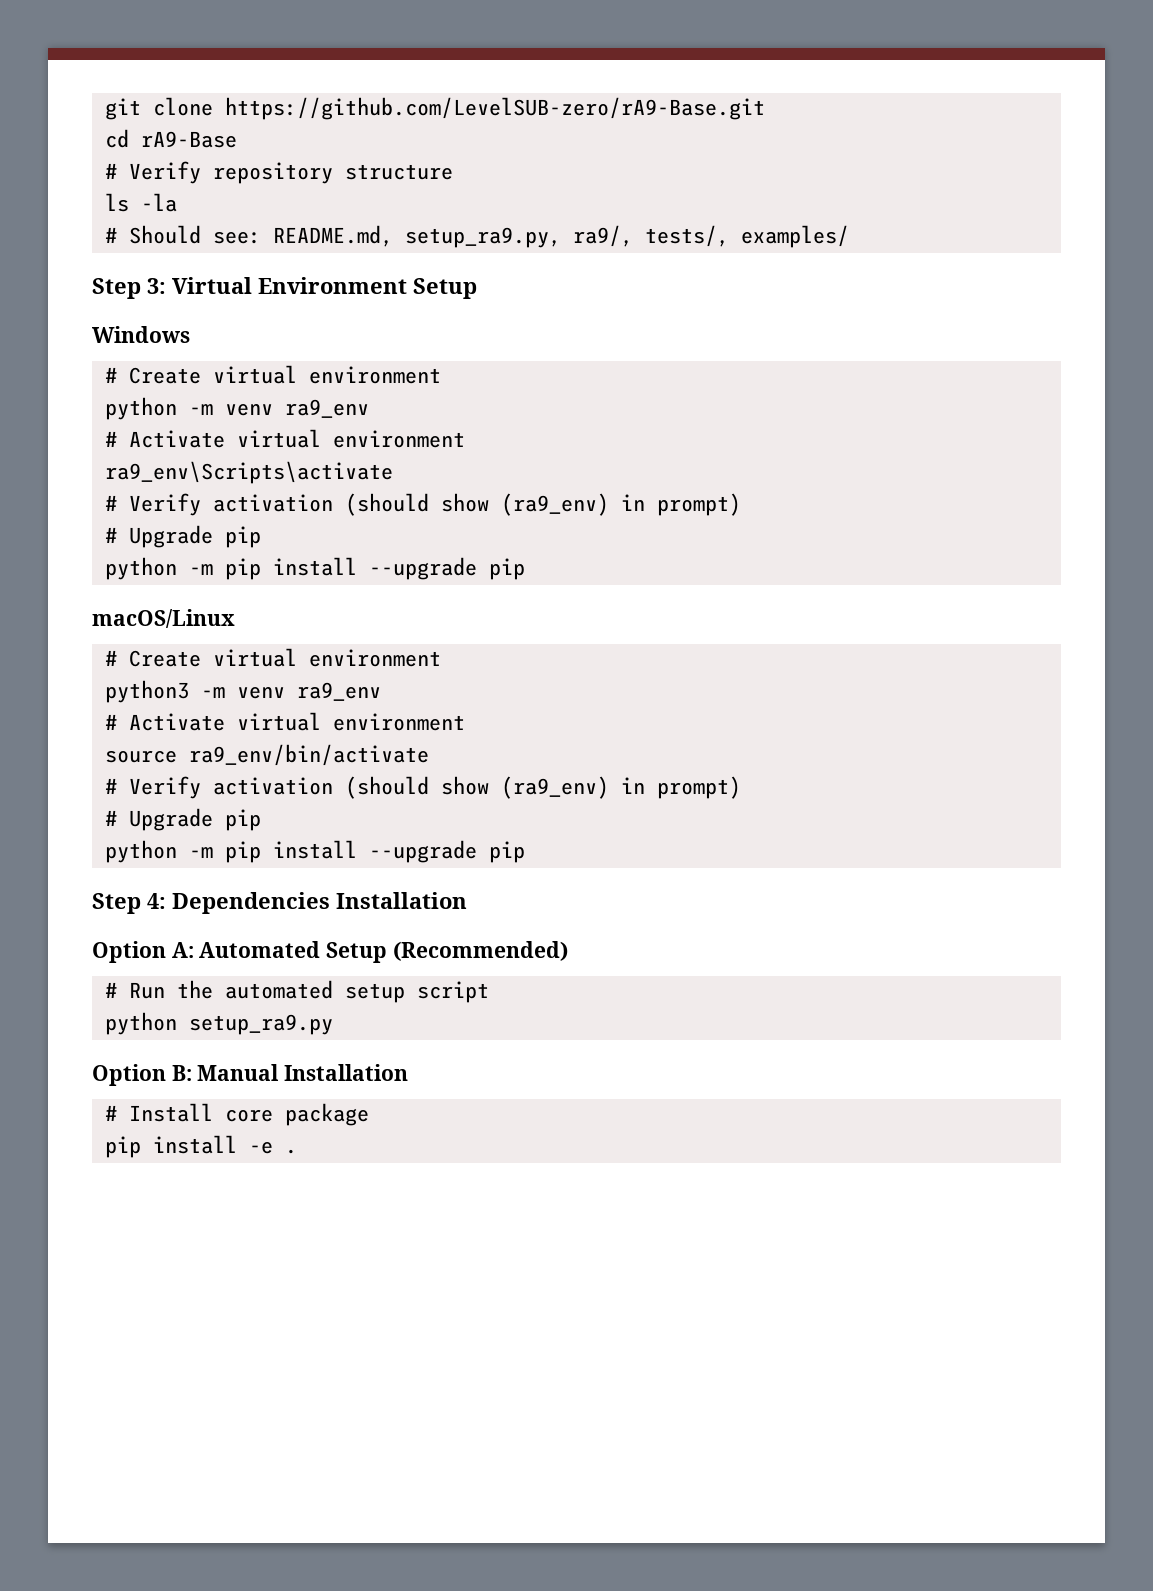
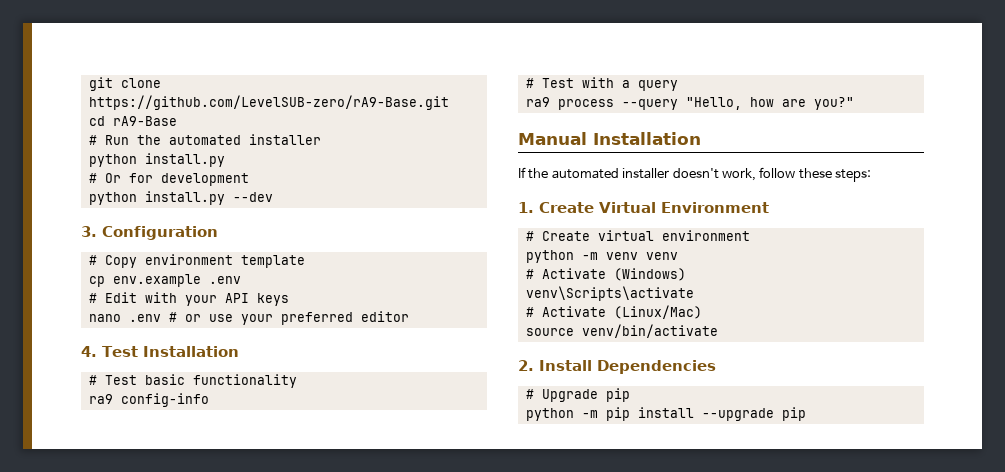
[128,161,453,184] [104,193,177,212] [104,225,849,248] [92,278,166,299] Verify repository structure // ls -la // # Should see: README.md, setup_ra9.py, ra9/, tests/, examples/ // Step 3: -> [104,134,321,145] [88,153,225,167] [88,173,249,186] [88,191,273,205] [81,226,218,240] [88,254,305,268] [88,274,241,287] [88,292,289,306] [88,311,409,325] [81,346,239,357] [88,374,297,388] [88,393,209,407] [525,77,678,91] [525,97,854,110] [518,132,701,145] [518,167,871,182] [518,202,594,213] Run the automated installer // python install.py // # Or for development // python install.py --dev // 3. Configuration // # Copy environment template // cp env.example .env // # Edit with your API keys // nano .env # or use your preferred editor // 4. Test Installation // # Test basic functionality // ra9 config-info // # Test with a query // ra9 process --query "Hello, how are you?" // Manual Installation // If the automated installer doesn't work, follow these steps: // 1. Create
[413,278,477,299] [92,326,190,343] Setup // Windows -> (769, 207) none
[284,399,369,418] [104,429,465,448] [104,461,393,484] [104,493,741,516] [104,525,261,548] [104,557,525,580] [92,609,235,628] [104,648,441,667] [104,680,381,703] [104,712,465,731] [104,744,429,766] [104,776,741,799] [104,808,261,831] [104,840,525,863] [92,892,467,914] [92,941,568,963] [104,980,489,1003] [104,1012,333,1035] [92,1064,409,1086] [104,1103,369,1126] [104,1135,297,1158] ra9_env // # Activate virtual environment // ra9_env\Scripts\activate // # Verify activation (should show (ra9_env) in prompt) // # Upgrade pip // python -m pip install --upgrade pip // macOS/Linux // # Create virtual environment // python3 -m venv ra9_env // # Activate virtual environment // source ra9_env/bin/activate // # Verify activation (should show (ra9_env) in prompt) // # Upgrade pip // python -m pip install --upgrade pip // Step 4: Dependencies Installation // Option A: Automated Setup (Recommended) // # Run the automated setup script // python setup_ra9.py // Option B: Manual Installation // # Install core package // pip install -e . -> [645,252,678,260] [525,268,686,281] [525,286,694,301] [525,305,702,319] [525,324,718,338] [518,360,716,374] [525,388,630,402] [525,407,806,421] venv // # Activate (Windows) // venv\Scripts\activate // # Activate (Linux/Mac) // source venv/bin/activate // 2. Install Dependencies // # Upgrade pip // python -m pip install --upgrade pip

